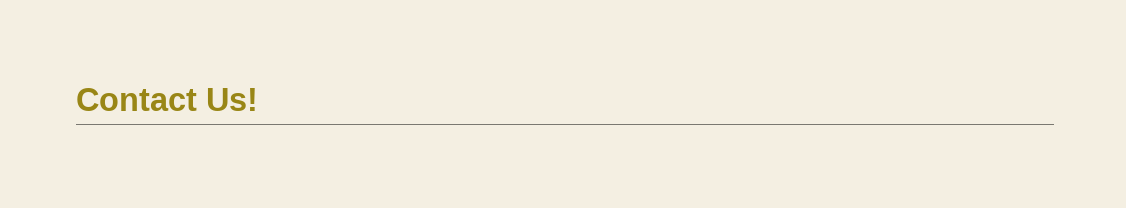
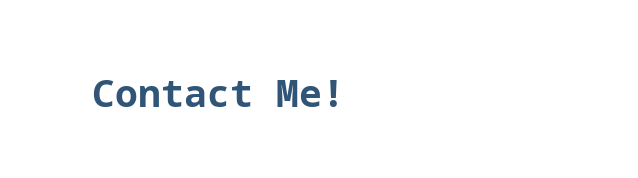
[206,88,258,111] Us! -> [276,80,345,107] Me!

